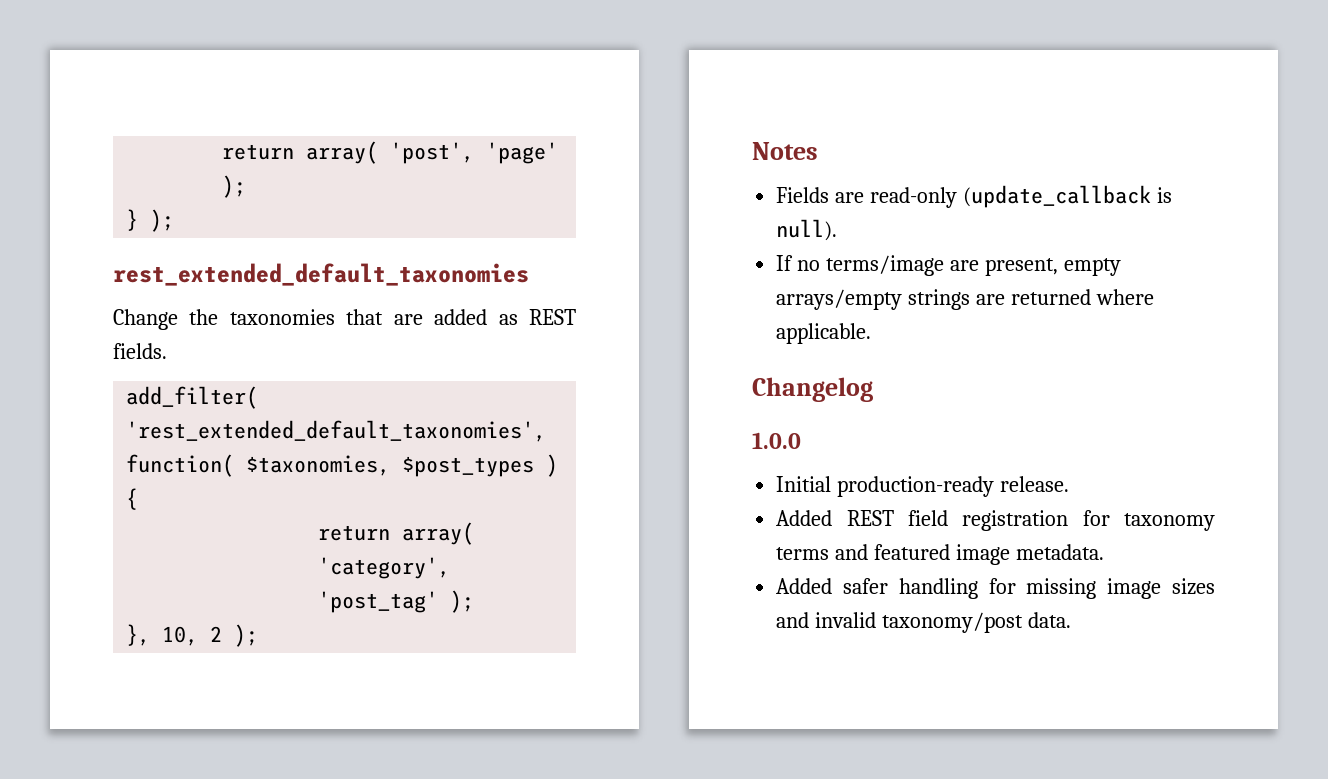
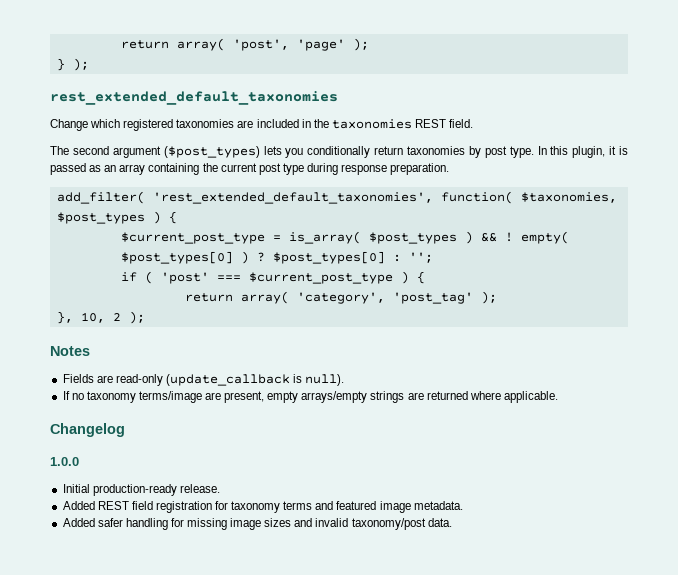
[189,309,576,325] [113,343,167,359] the taxonomies that are added as REST fields. -> [90,119,474,131] [50,146,628,158] [50,163,450,175] which registered taxonomies are included in the taxonomies REST field. // The second argument ($post_types) lets you conditionally return taxonomies by post type. In this plugin, it is passed as an array containing the current post type during response preparation.
(139, 499) none -> [120,231,569,244] [120,251,433,264] [120,271,425,284] // $current_post_type = is_array( $post_types ) && ! empty( $post_types[0] ) ? $post_types[0] : ''; // if ( 'post' === $current_post_type ) {
(821, 265) none -> [86,391,136,403] taxonomy

